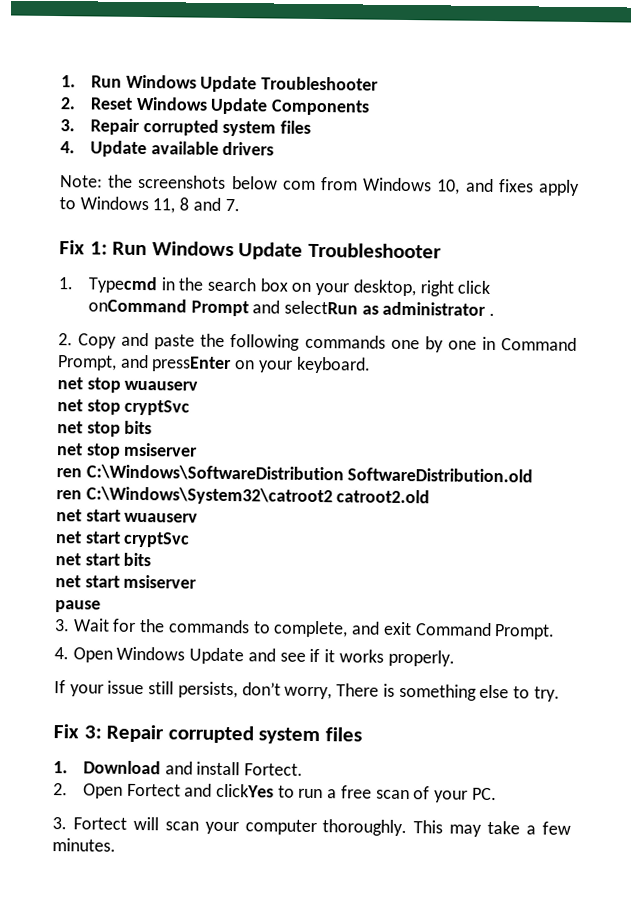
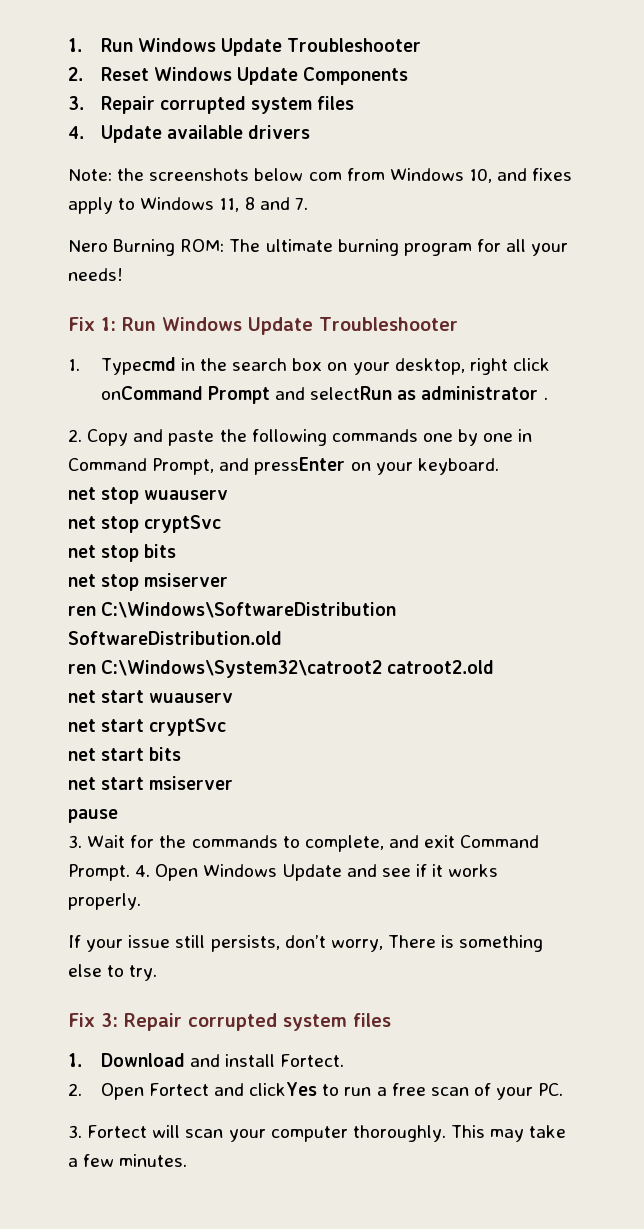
(240, 205) none -> [68,239,569,256] [68,268,123,281] // Nero Burning ROM: The ultimate burning program for all your needs!
(556, 632) // -> (130, 872) none

